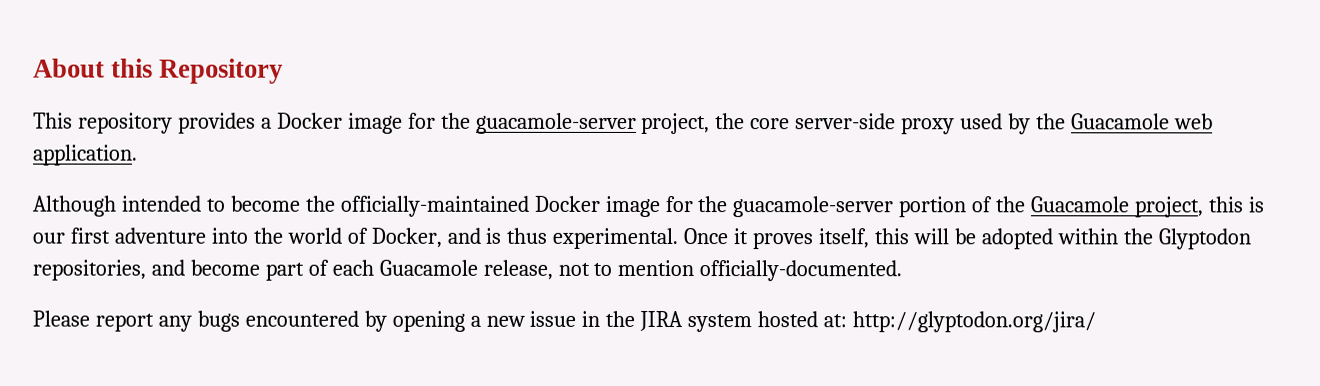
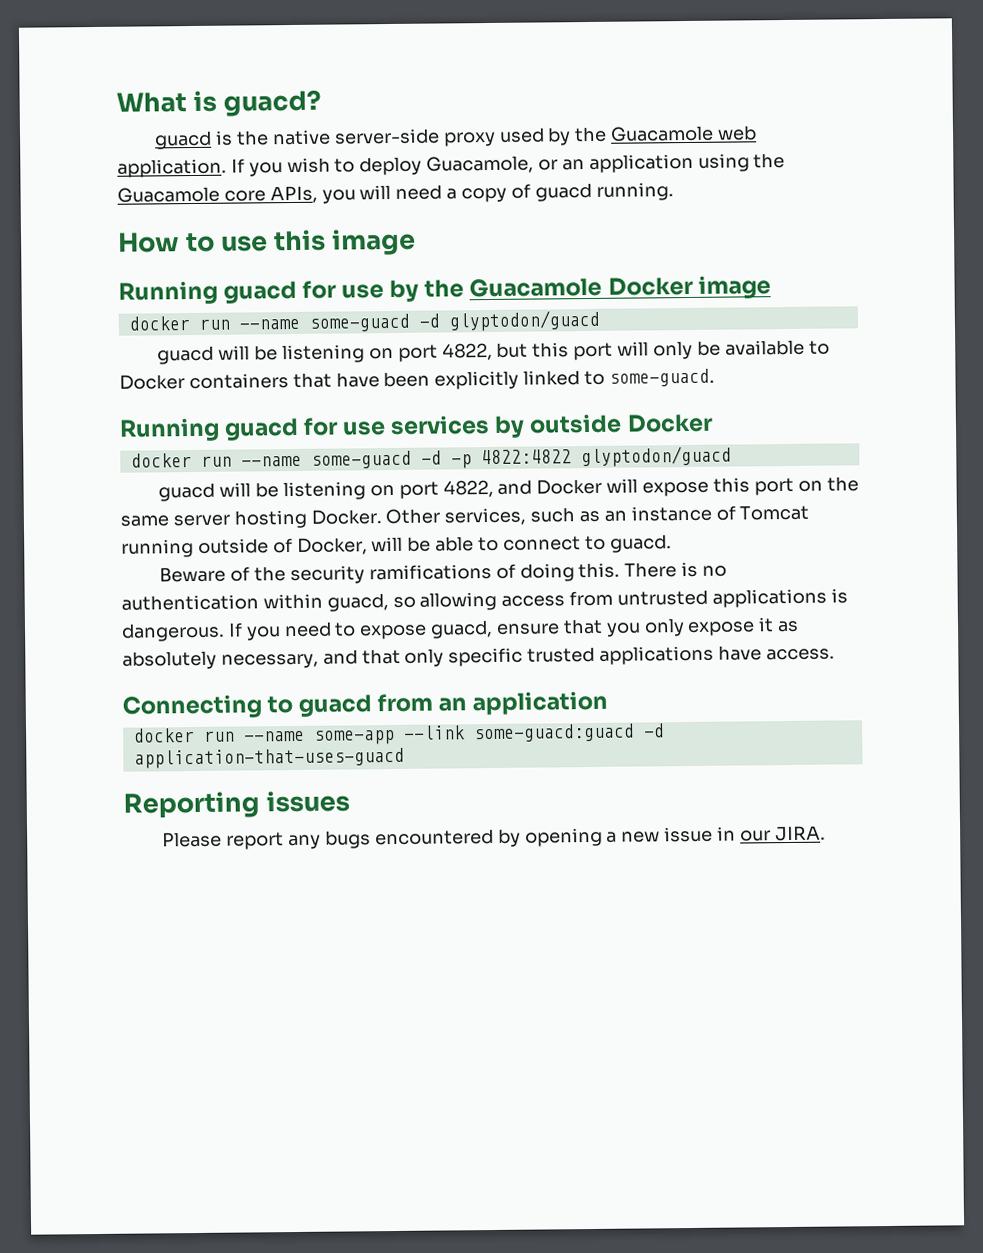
[33,58,284,84] [33,112,791,135] About this Repository // This repository provides a Docker image for the guacamole-server project, the core -> [116,89,321,117] [154,129,332,150] What is guacd? // guacd is the native
[32,195,1264,218] [32,227,1251,250] [32,259,903,282] // Although intended to become the officially-maintained Docker image for the guacamole-server portion of the Guacamole project, this is our first adventure into the world of Docker, and is thus experimental. Once it proves itself, this will be adopted within the Glyptodon repositories, and become part of each Guacamole release, not to mention officially-documented. -> [230,153,786,177] [117,182,674,204] [117,228,416,256] [118,275,771,305] [128,309,601,332] [157,339,830,365] [119,368,715,390] [119,413,714,442] [130,445,732,469] [158,476,859,502] [120,504,810,529] [121,534,672,558] [159,561,728,585] [121,588,848,612] [121,617,800,642] [122,645,835,670] [122,690,609,719] [133,723,665,745] [133,747,405,769] [123,790,350,819] If you wish to deploy Guacamole, or an application using the Guacamole core APIs, you will need a copy of guacd running. // How to use this image // Running guacd for use by the Guacamole Docker image // docker run --name some-guacd -d glyptodon/guacd // guacd will be listening on port 4822, but this port will only be available to Docker containers that have been explicitly linked to some-guacd. // Running guacd for use services by outside Docker // docker run --name some-guacd -d -p 4822:4822 glyptodon/guacd // guacd will be listening on port 4822, and Docker will expose this port on the same server hosting Docker. Other services, such as an instance of Tomcat running outside of Docker, will be able to connect to guacd. // Beware of the security ramifications of doing this. There is no authentication within guacd, so allowing access from untrusted applications is dangerous. If you need to expose guacd, ensure that you only expose it as absolutely necessary, and that only specific trusted applications have access. // Connecting to guacd from an application // docker run --name some-app --link some-guacd:guacd -d application-that-uses-guacd // Reporting issues
[605,310,1097,333] the JIRA system hosted at: http://glyptodon.org/jira/ -> [739,825,826,842] our JIRA.

